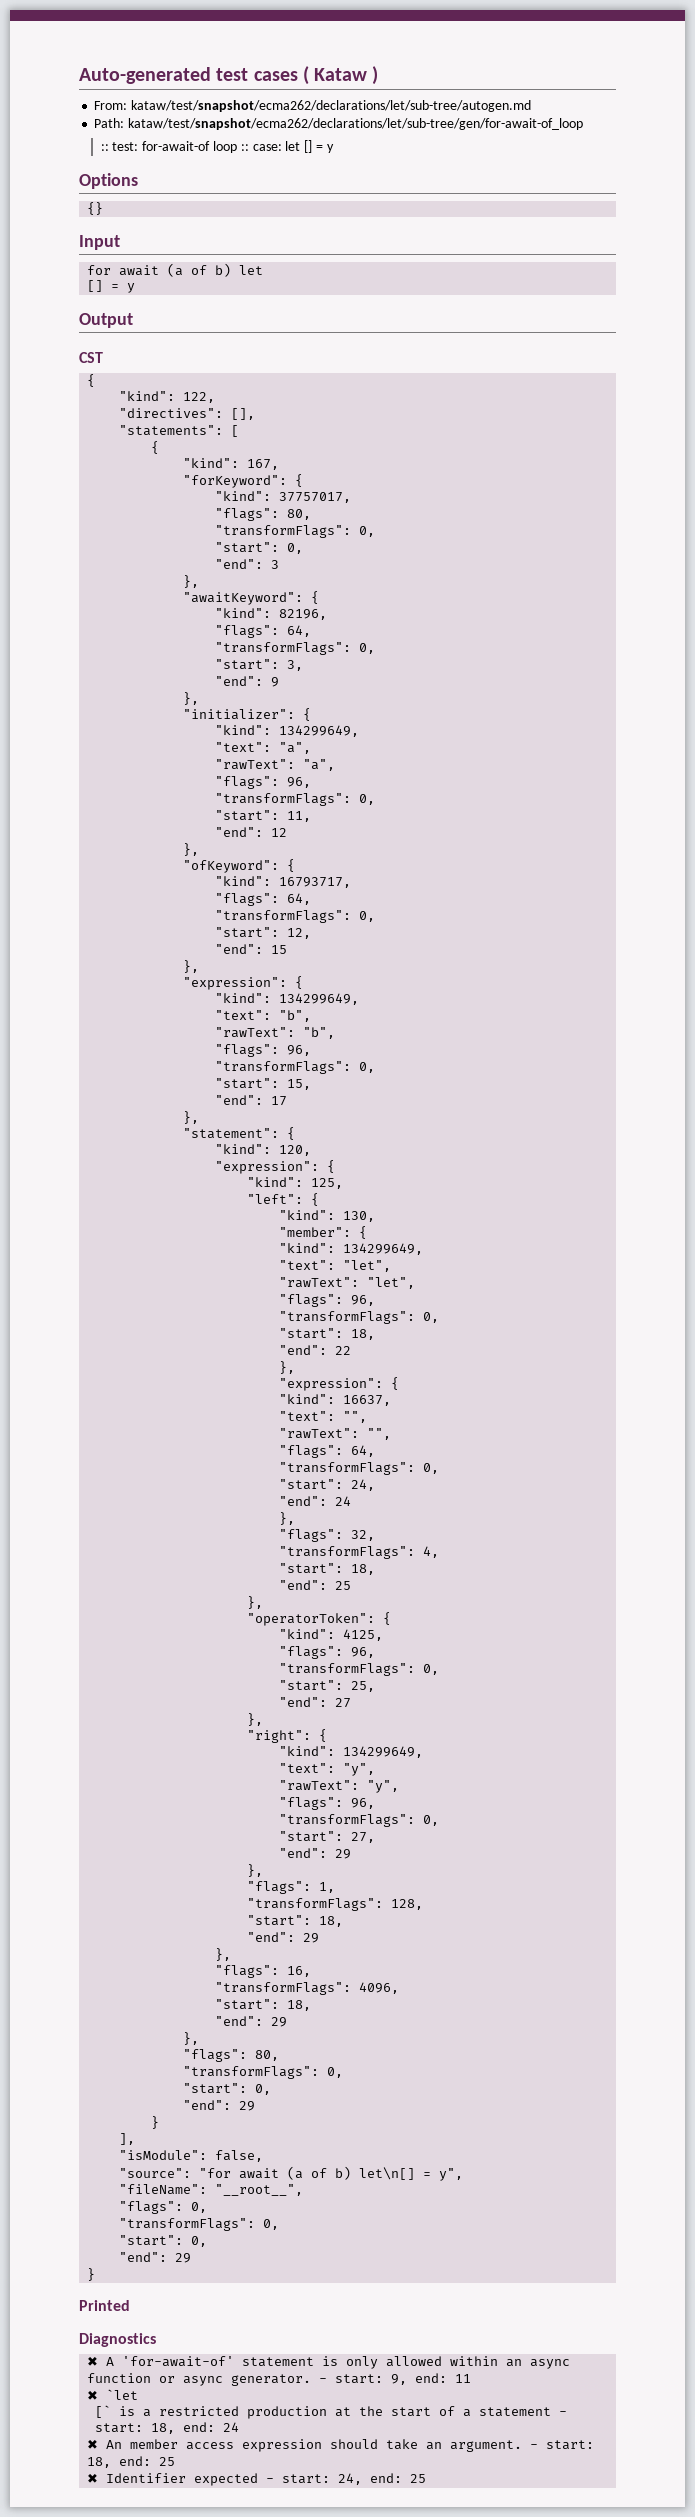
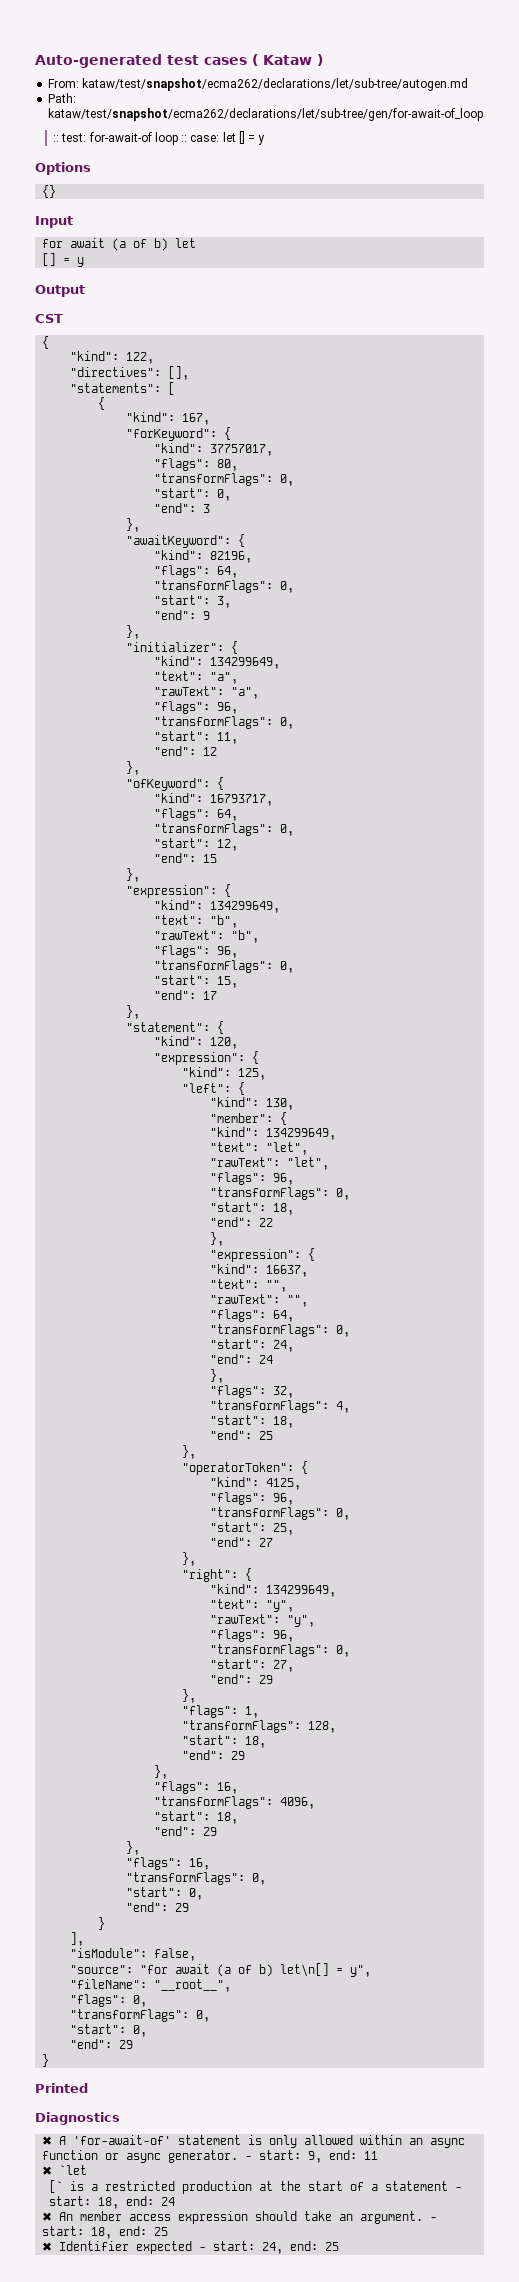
[255,2050,280,2061] 80, -> [189,1858,211,1870] 16,

